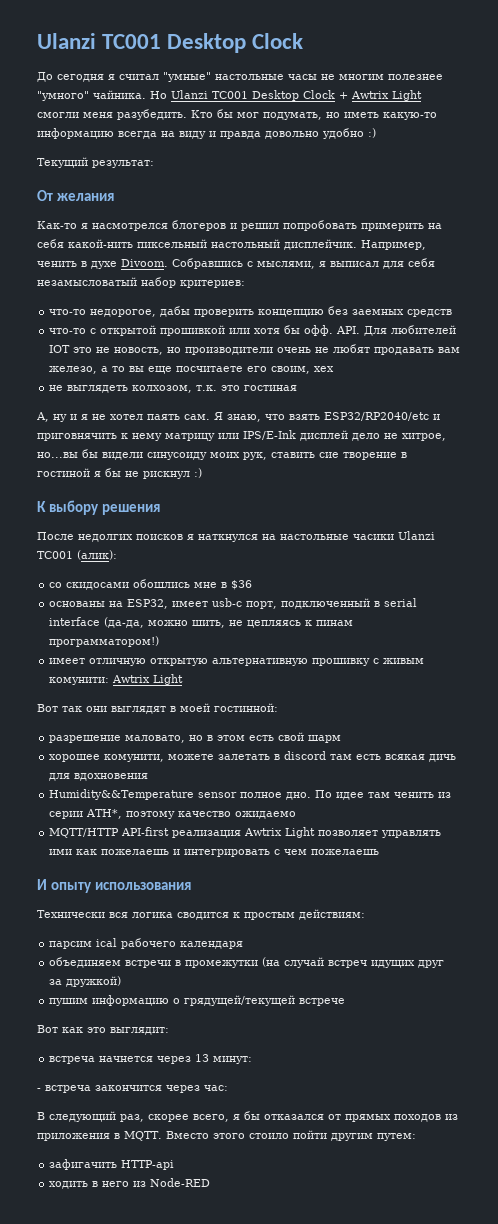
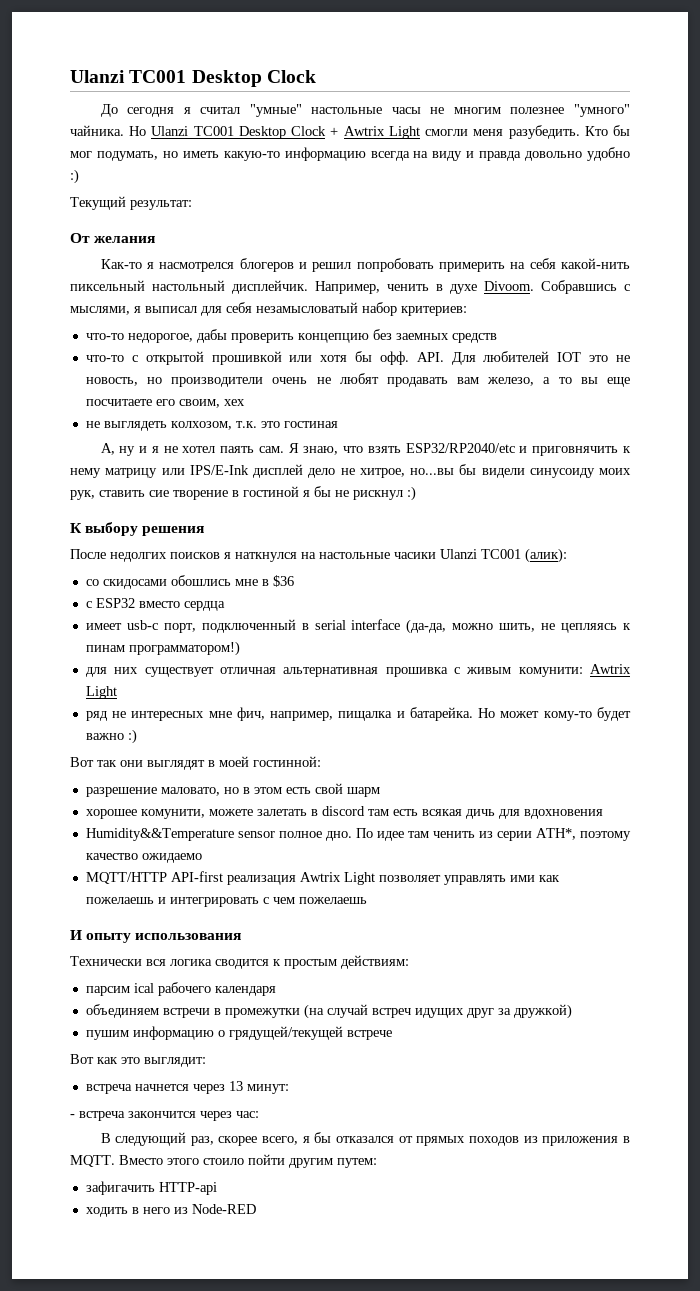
[49,599,169,609] основаны на ESP32, -> [85,598,225,611] с ESP32 вместо сердца //
[49,658,371,666] имеет отличную открытую альтернативную прошивку -> [85,667,448,677] для них существует отличная альтернативная прошивка
(184, 679) none -> [85,707,631,721] [85,729,137,744] // ряд не интересных мне фич, например, пищалка и батарейка. Но может кому-то будет важно :)

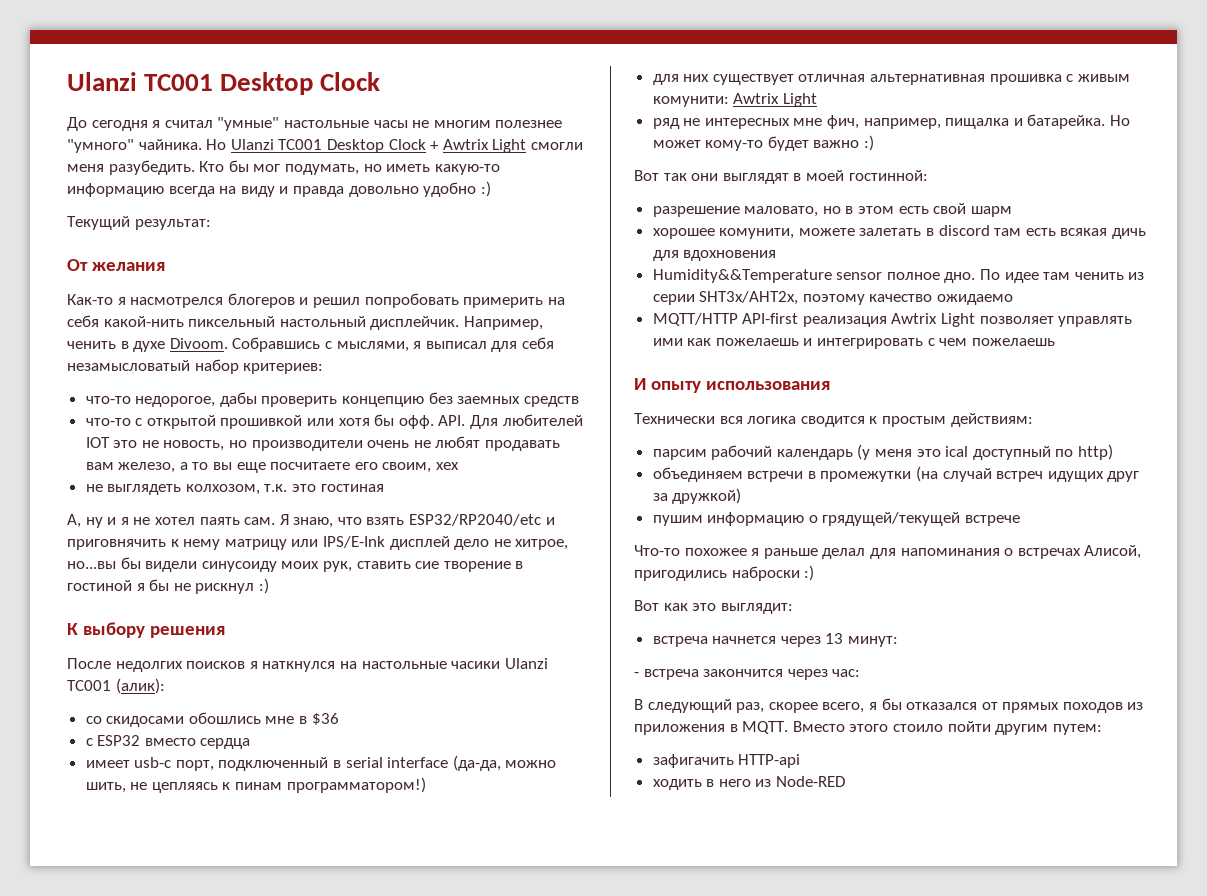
[535,828,576,840] ATH*, -> [699,291,799,305] SHT3x/AHT2x,
[133,982,276,996] ical рабочего календаря -> [711,444,1114,460] рабочий календарь (у меня это ical доступный по http)
(392, 1035) none -> [634,545,1142,559] [634,565,815,581] // Что-то похожее я раньше делал для напоминания о встречах Алисой, пригодились наброски :)

